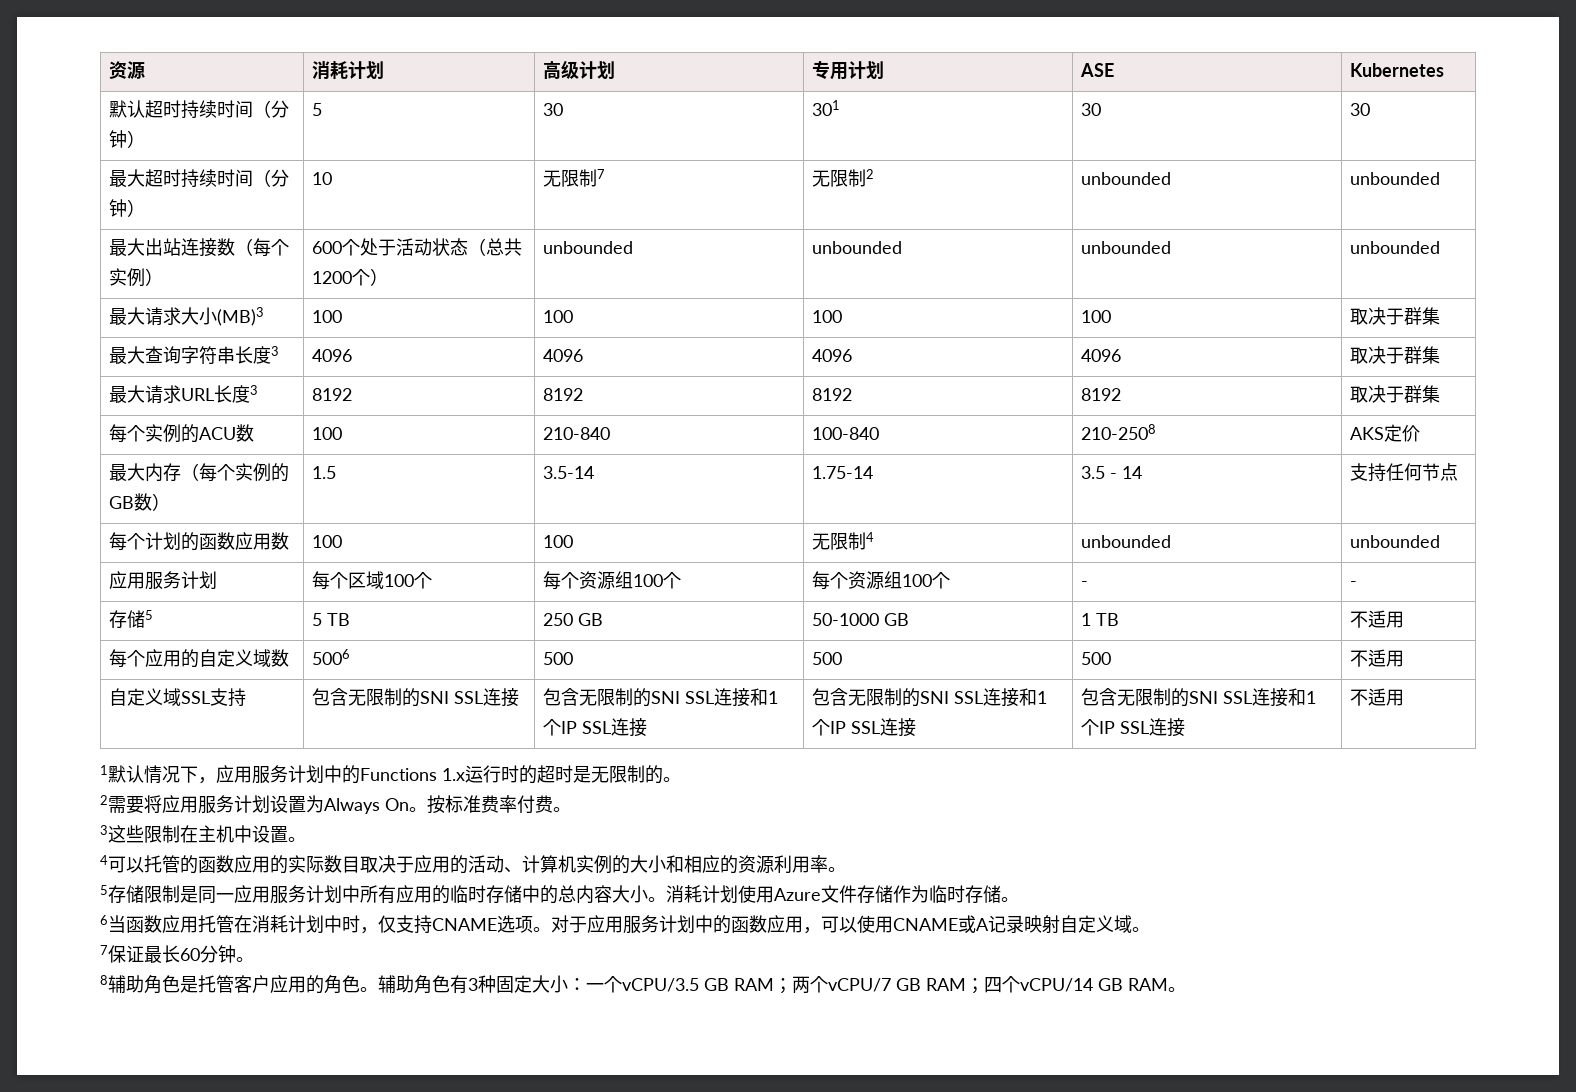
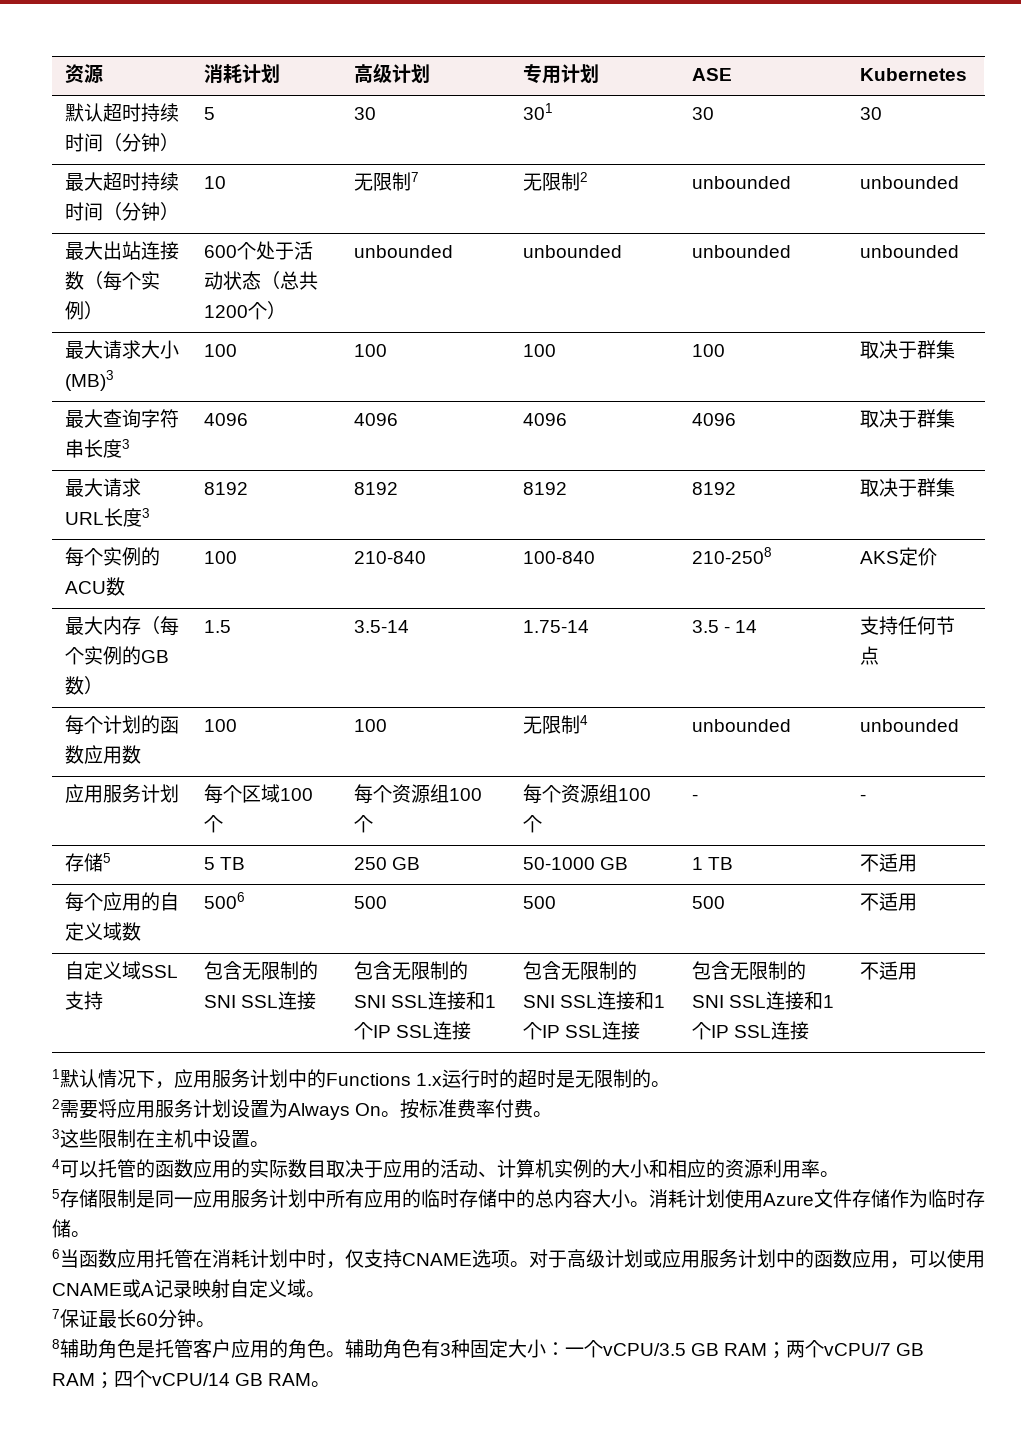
(587, 924) none -> [567,1249,662,1268] 高级计划或

